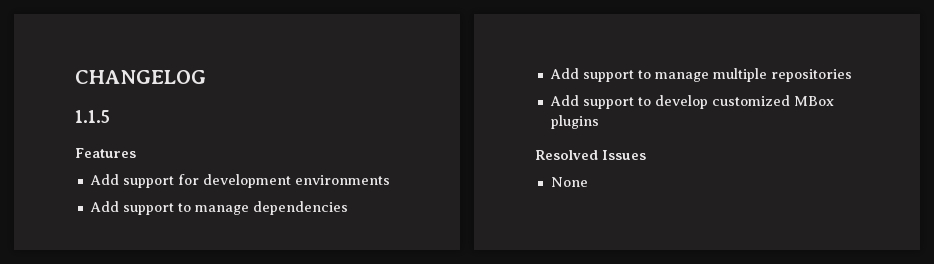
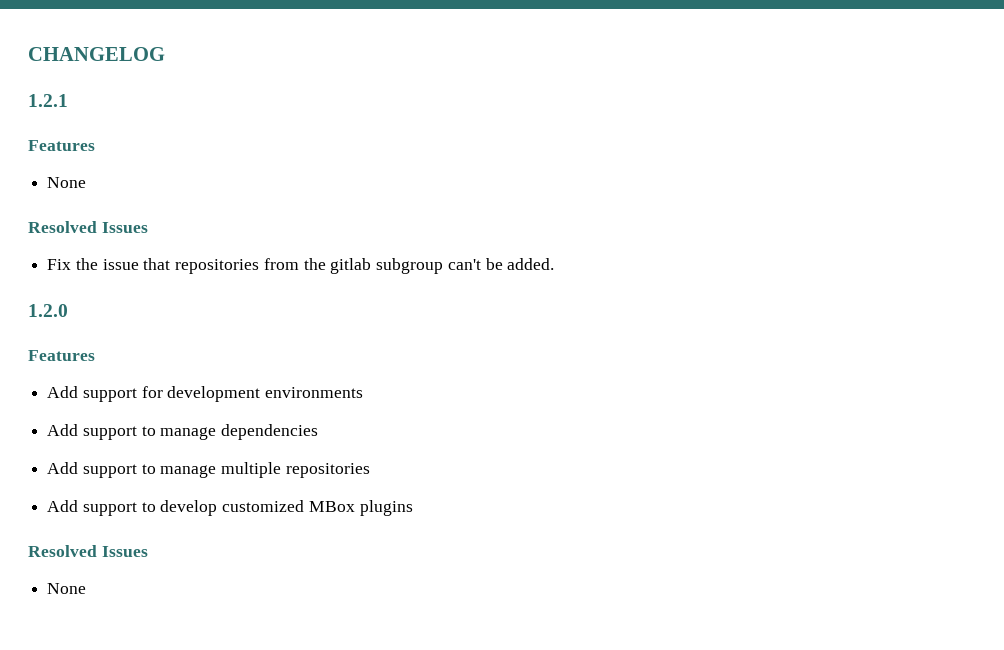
[75,110,110,123] 1.1.5 -> [28,94,68,107] [28,140,95,151] [47,177,87,188] [28,221,148,233] [47,258,555,274] [28,304,68,317] 1.2.1 // Features // None // Resolved Issues // Fix the issue that repositories from the gitlab subgroup can't be added. // 1.2.0

